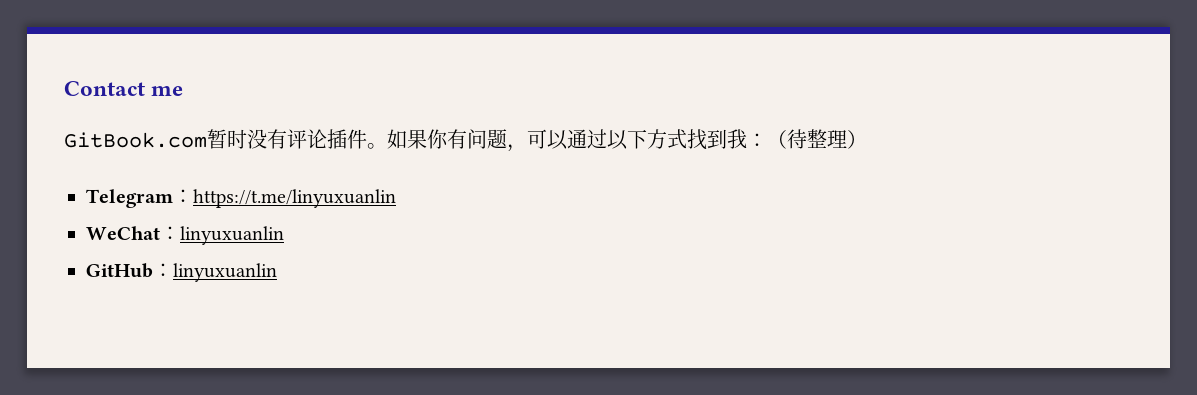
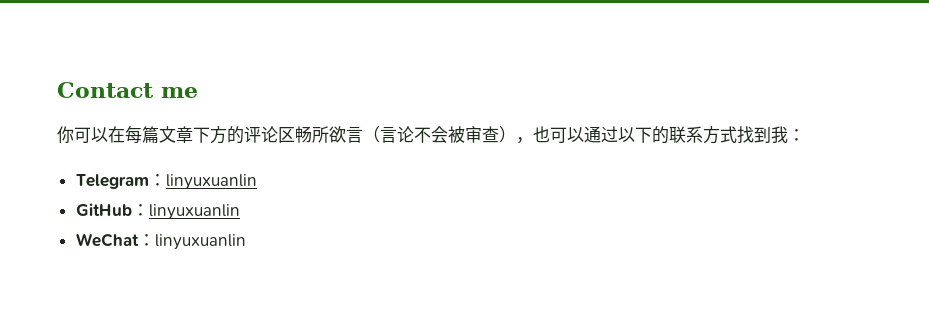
[64,129,527,152] GitBook.com暂时没有评论插件。如果你有问题， -> [57,126,550,144] 你可以在每篇文章下方的评论区畅所欲言（言论不会被审查），也
(647, 139) none -> [652,126,703,144] 的联系
[767,129,867,149] （待整理） -> (805, 135) none
[193,189,396,208] [86,226,180,240] https://t.me/linyuxuanlin // WeChat： -> (166, 180) none
(277, 272) none -> [75,233,246,250] // WeChat：linyuxuanlin

